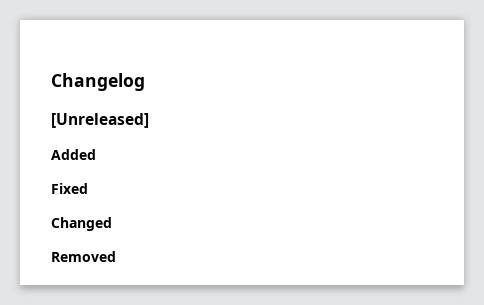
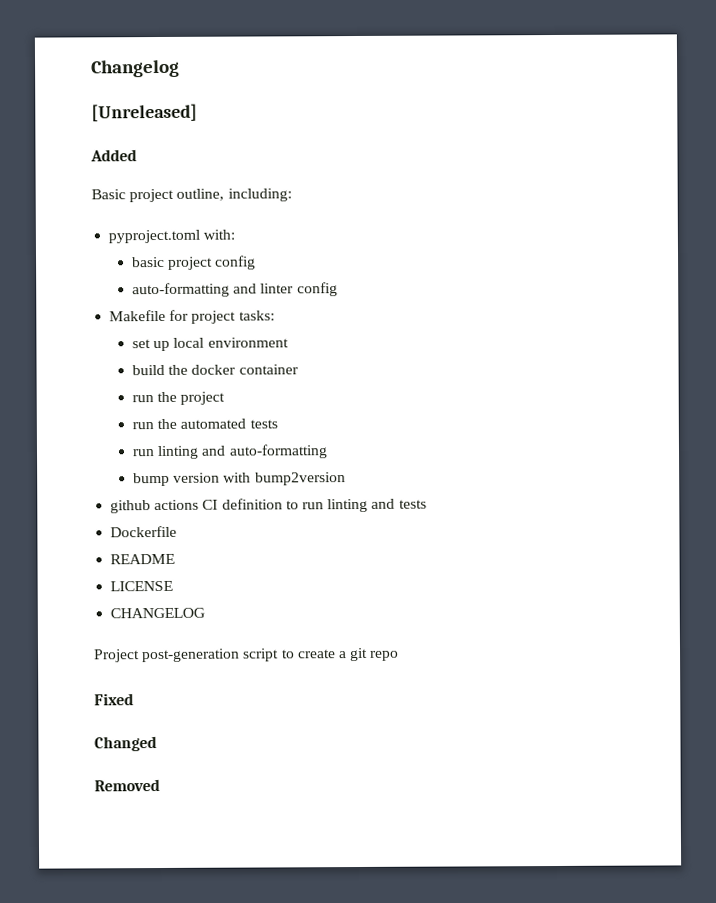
(96, 154) none -> [91,188,292,203] [108,229,236,244] [132,255,257,270] [132,282,338,298] [109,309,275,324] [132,337,289,352] [132,364,299,376] [132,391,226,405] [132,418,278,430] [132,444,328,460] [133,472,346,487] [110,498,427,514] [110,525,178,538] [110,553,176,565] [110,580,174,592] [110,607,206,619] [93,647,400,663] // Basic project outline, including: // pyproject.toml with: // basic project config // auto-formatting and linter config // Makefile for project tasks: // set up local environment // build the docker container // run the project // run the automated tests // run linting and auto-formatting // bump version with bump2version // github actions CI definition to run linting and tests // Dockerfile // README // LICENSE // CHANGELOG // Project post-generation script to create a git repo

